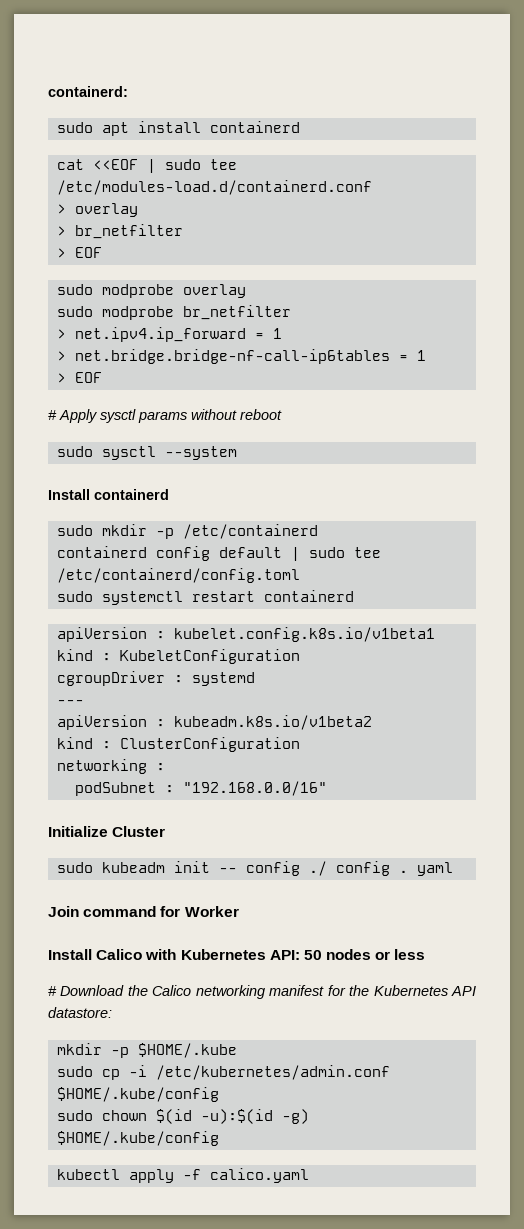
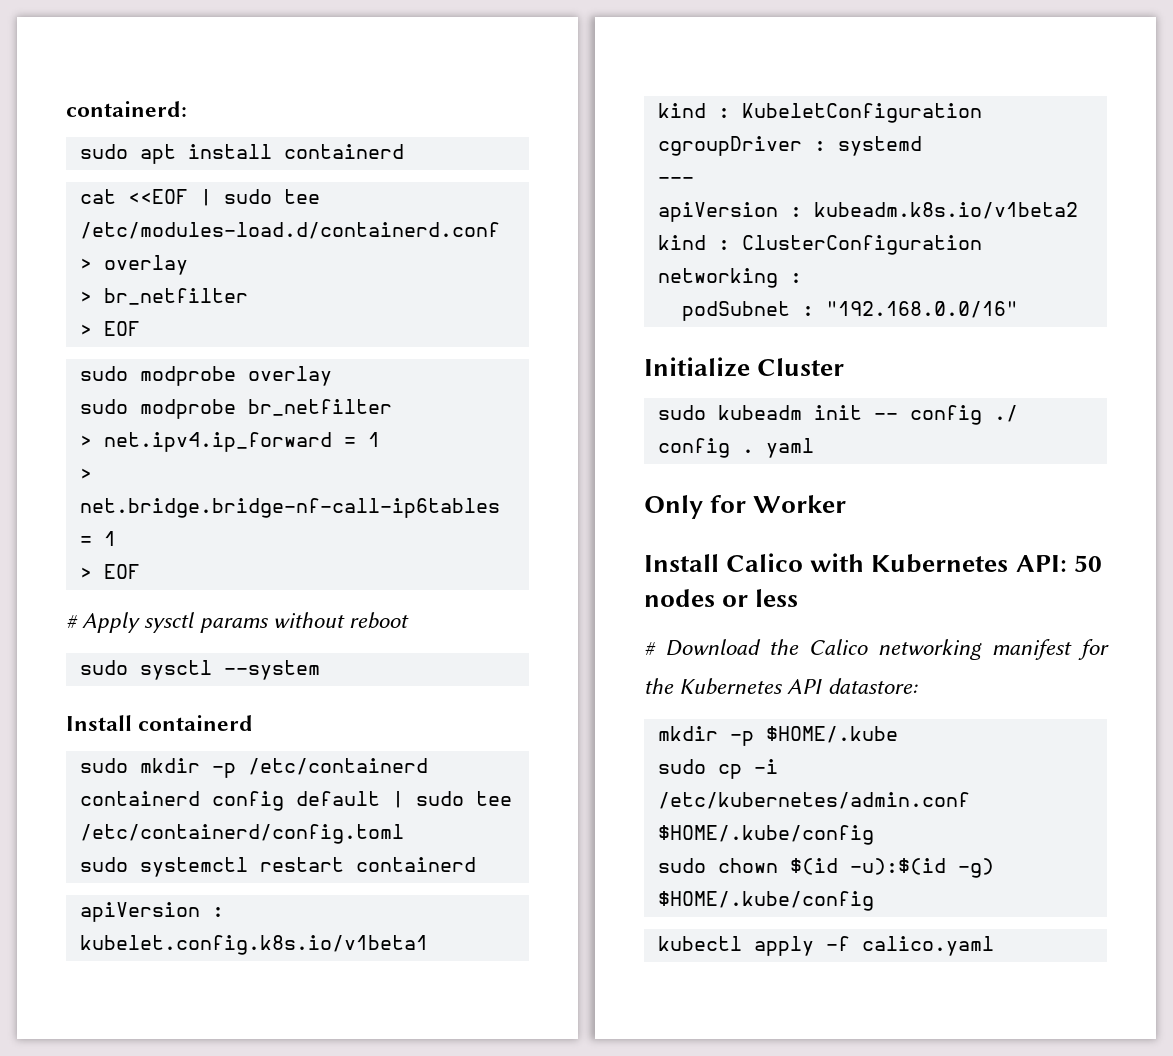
[48,906,157,917] Join command -> [644,495,703,519] Only

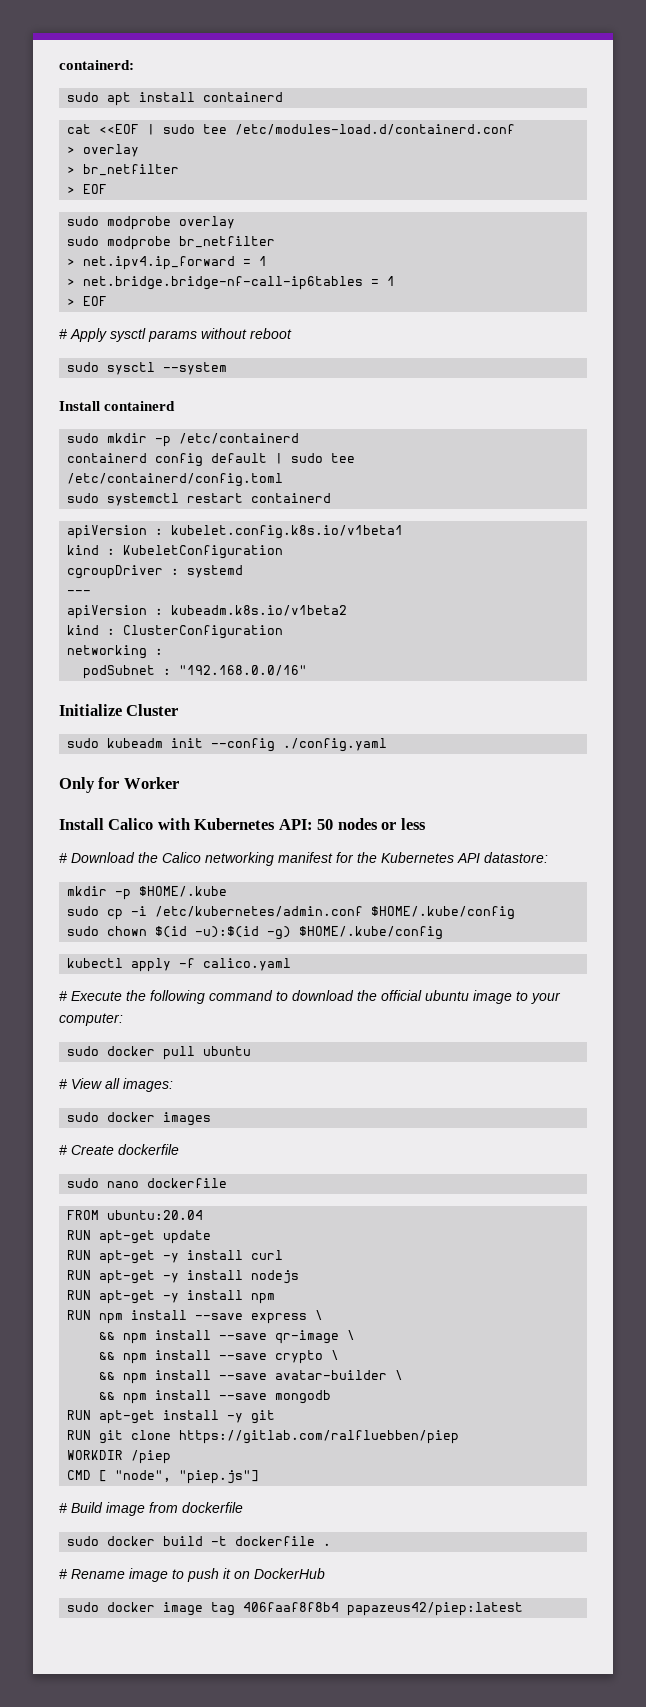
[873,405,1018,425] [657,438,814,458] -- config ./ config . yaml -> [211,738,388,752] --config ./config.yaml
(994, 946) none -> [59,990,561,1004] [59,1013,123,1026] [67,1046,252,1060] [59,1078,173,1092] [67,1112,212,1126] [59,1144,179,1155] [67,1178,228,1188] [67,1210,204,1220] [67,1230,212,1244] [67,1250,284,1264] [67,1270,300,1284] [67,1290,276,1304] [67,1310,324,1324] [99,1330,356,1344] [99,1350,340,1364] [99,1370,404,1384] [99,1390,332,1404] [67,1410,276,1424] [67,1430,460,1444] [67,1450,172,1464] [67,1470,260,1484] [59,1502,243,1516] [67,1536,332,1546] [59,1568,325,1582] [67,1602,524,1616] // # Execute the following command to download the official ubuntu image to your computer: // sudo docker pull ubuntu // # View all images: // sudo docker images // # Create dockerfile // sudo nano dockerfile // FROM ubuntu:20.04 // RUN apt-get update // RUN apt-get -y install curl // RUN apt-get -y install nodejs // RUN apt-get -y install npm // RUN npm install --save express \ // && npm install --save qr-image \ // && npm install --save crypto \ // && npm install --save avatar-builder \ // && npm install --save mongodb // RUN apt-get install -y git // RUN git clone https://gitlab.com/ralfluebben/piep // WORKDIR /piep // CMD [ "node", "piep.js"] // # Build image from dockerfile // sudo docker build -t dockerfile . // # Rename image to push it on DockerHub // sudo docker image tag 406faaf8f8b4 papazeus42/piep:latest

